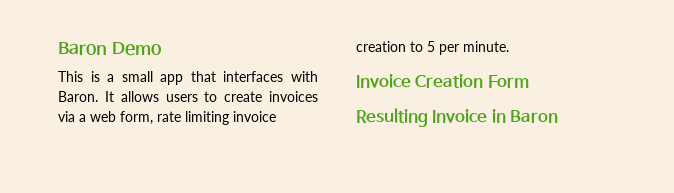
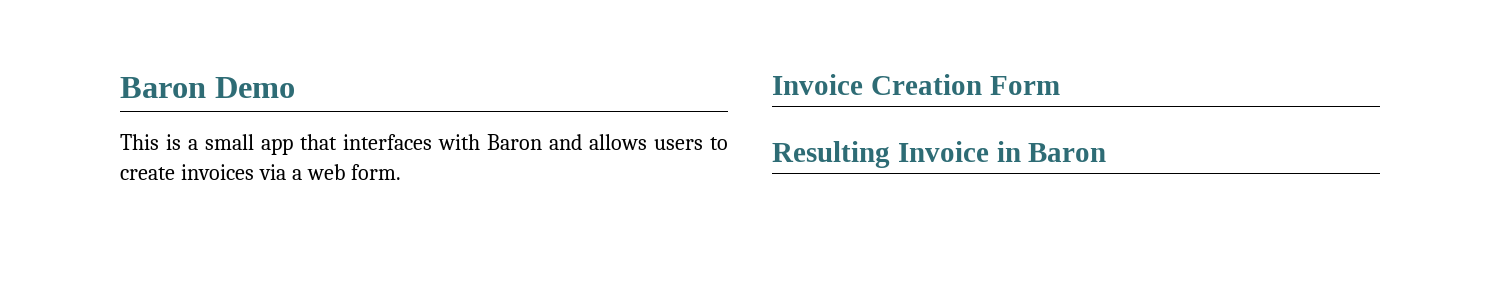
[58,91,114,102] Baron. It -> [487,134,582,150] Baron and
[120,111,276,125] [356,41,509,55] form, rate limiting invoice creation to 5 per minute. -> [350,164,401,180] form.

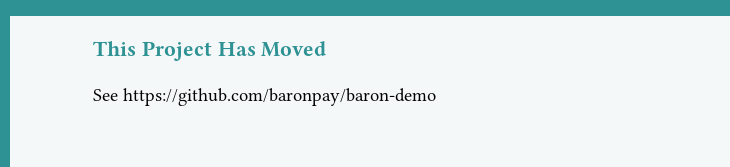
[120,77,295,98] [120,134,728,155] [120,164,401,180] [772,74,1060,95] [772,141,1107,168] Baron Demo // This is a small app that interfaces with Baron and allows users to create invoices via a web form. // Invoice Creation Form // Resulting Invoice in Baron -> [93,41,327,61] [93,88,436,106] This Project Has Moved // See https://github.com/baronpay/baron-demo

